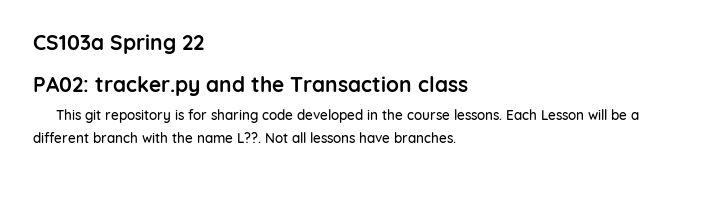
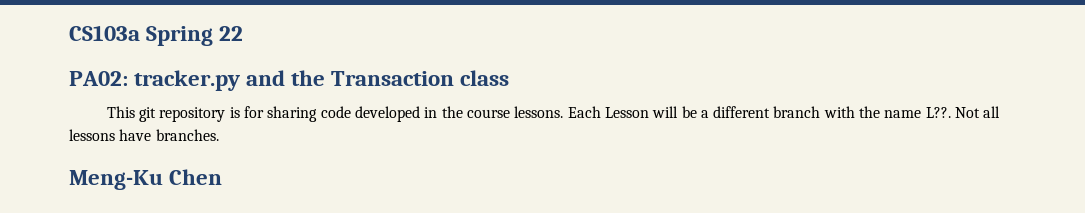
(456, 137) none -> [69,169,223,190] // Meng-Ku Chen

